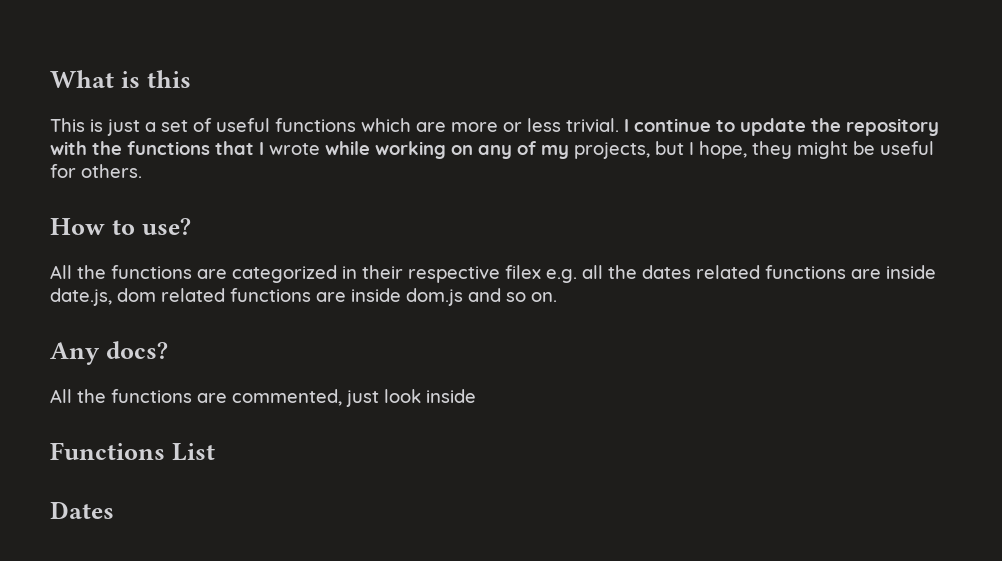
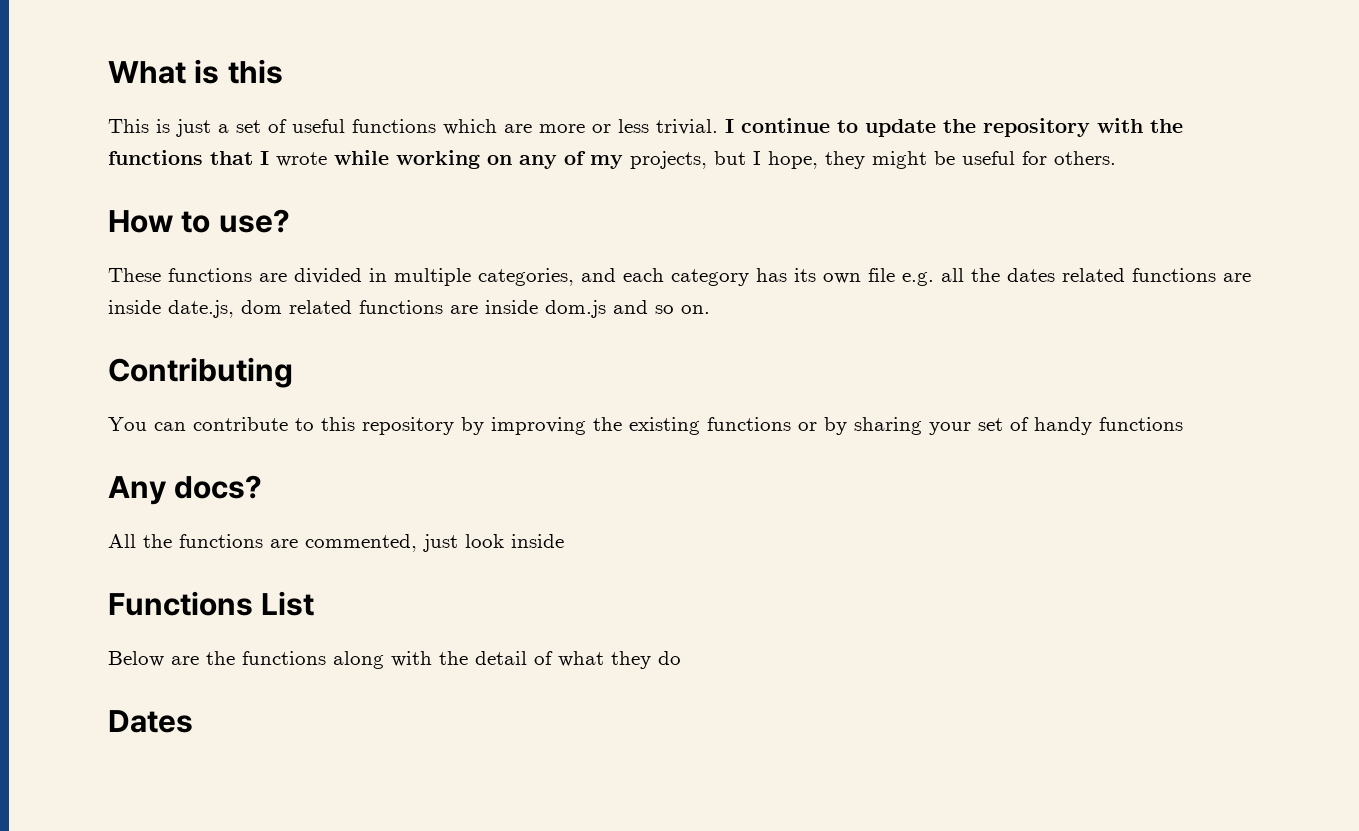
[50,265,541,283] All the functions are categorized in their respective filex -> [108,268,895,286] These functions are divided in multiple categories, and each category has its own file
(557, 297) none -> [108,357,293,388] [108,417,1183,435] // Contributing // You can contribute to this repository by improving the existing functions or by sharing your set of handy functions
(215, 452) none -> [108,651,681,669] // Below are the functions along with the detail of what they do

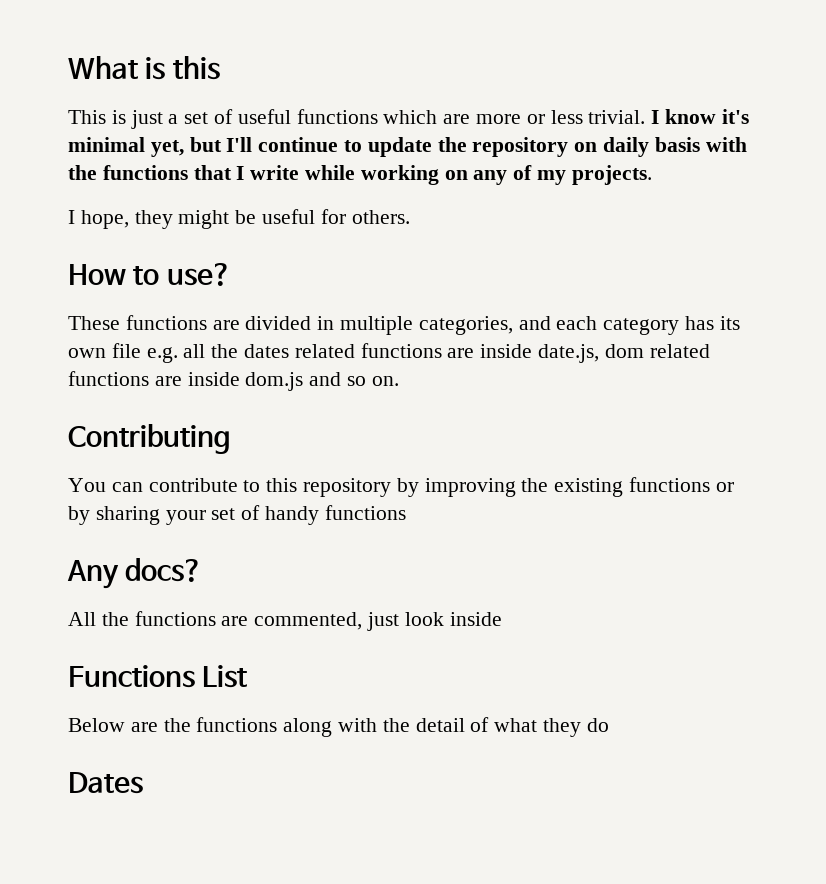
(734, 126) none -> [665,109,749,124] [68,137,253,157] know it's minimal yet, but I'll
(1090, 127) none -> [574,137,700,157] on daily basis
[276,152,327,167] wrote -> [250,165,300,180] write
[630,151,746,169] projects, but -> [571,165,652,185] projects. //

